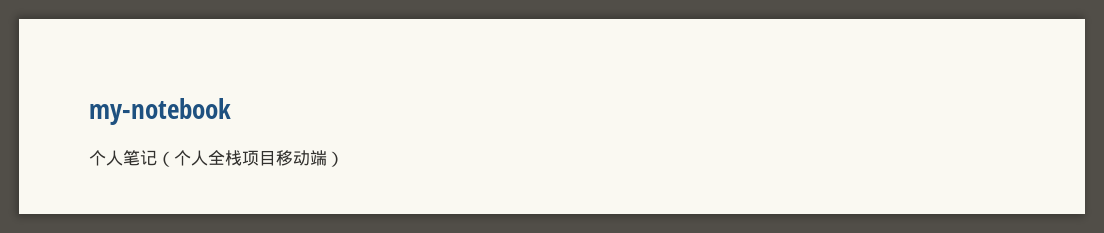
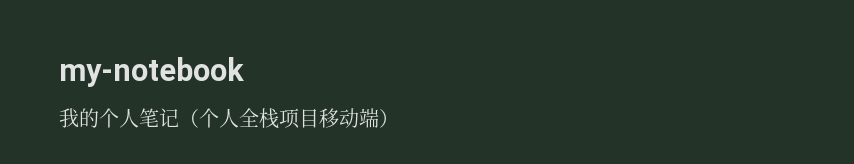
(231, 111) none -> [59,108,99,128] 我的

